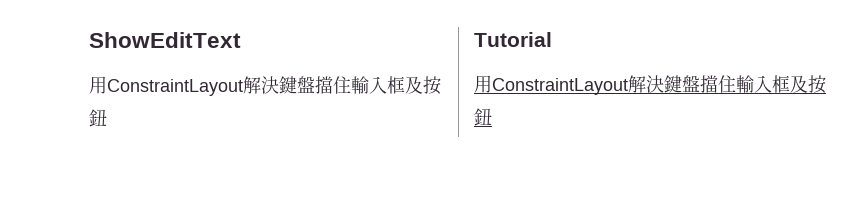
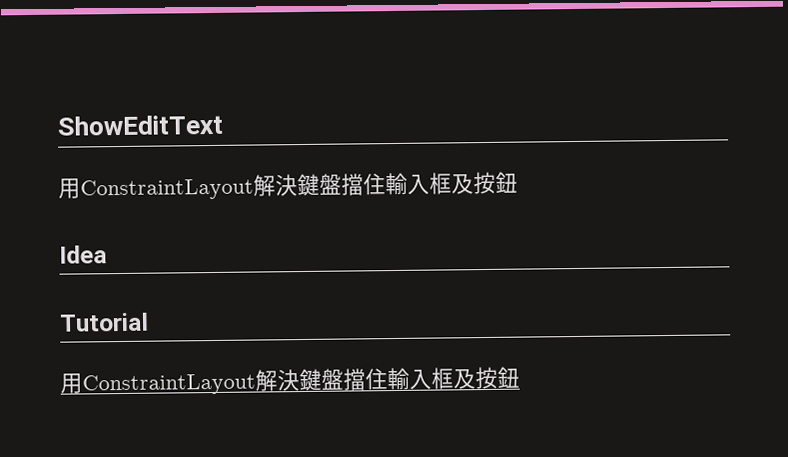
(107, 118) none -> [59,245,107,264] // Idea

